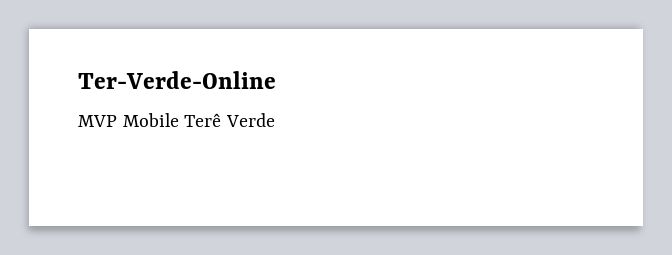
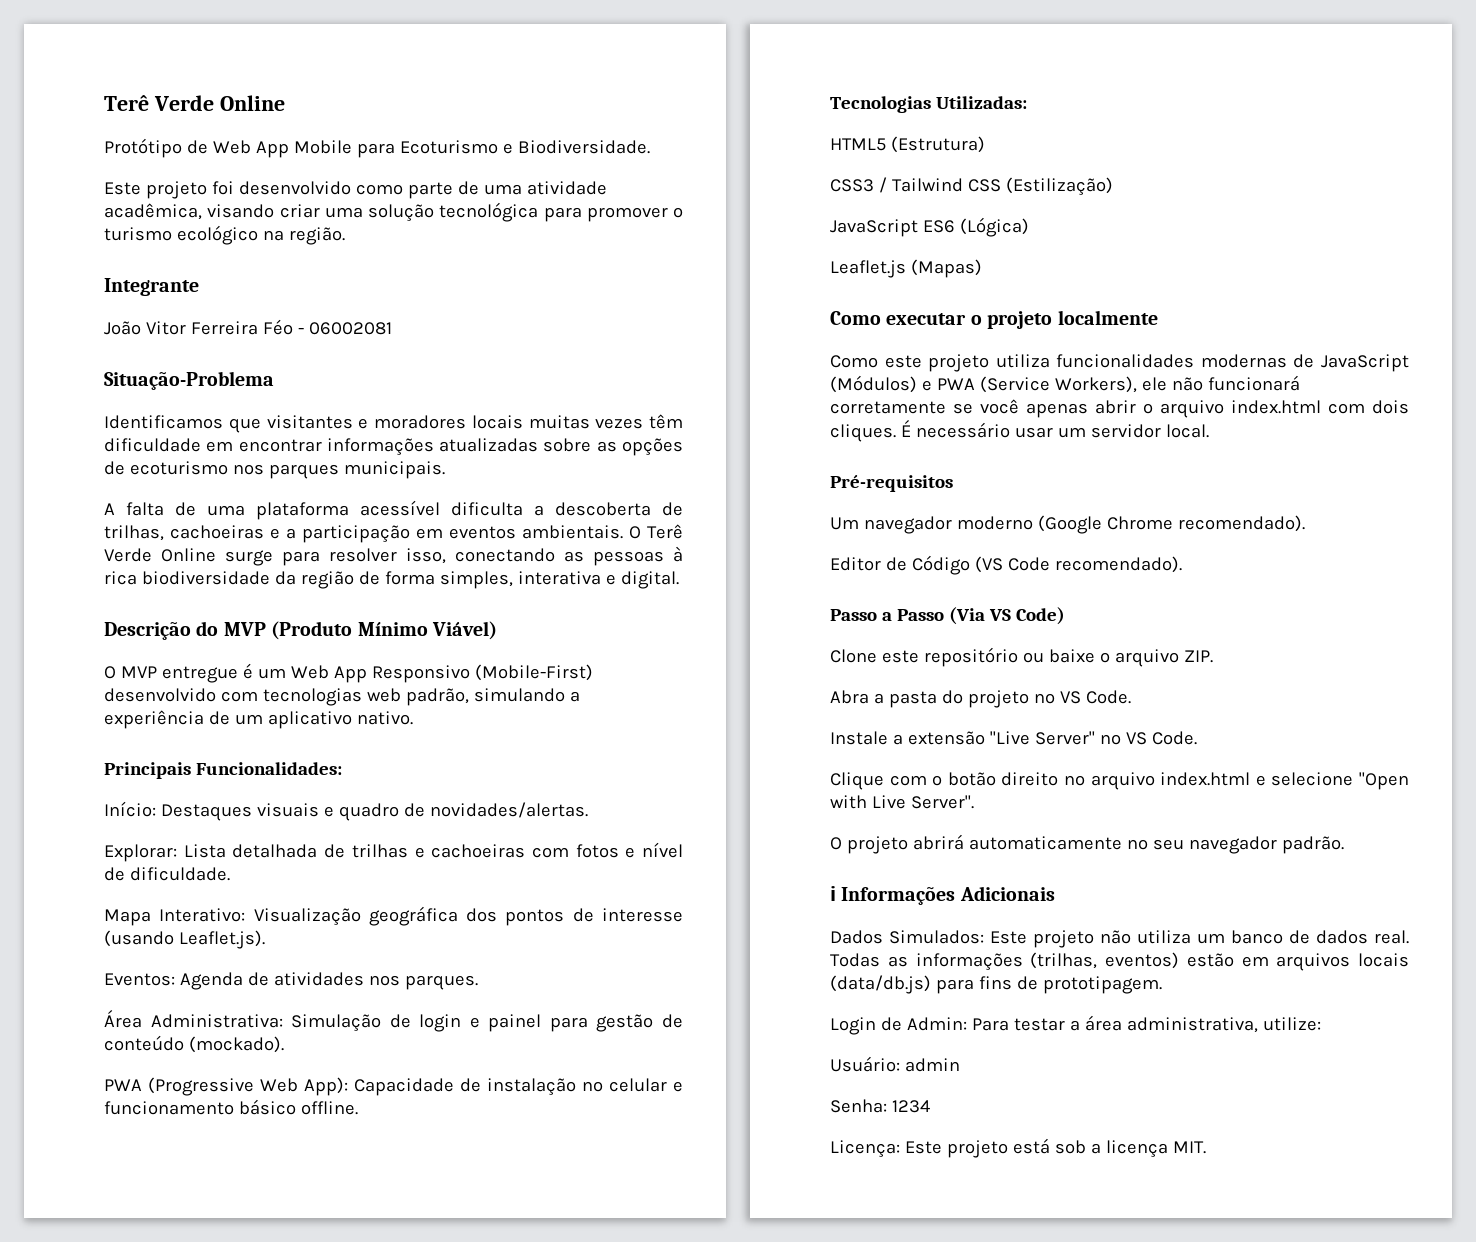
[78,71,276,89] [78,113,276,127] Ter-Verde-Online // MVP Mobile Terê Verde -> [104,95,285,111] [104,138,650,158] [104,181,607,199] [104,202,683,222] [104,225,345,245] [104,278,199,296] [104,319,392,335] [104,371,274,390] [104,414,683,433] [104,438,683,456] [104,461,445,479] [104,500,683,520] [104,524,683,543] [104,546,683,566] [104,571,679,589] [104,621,497,640] [104,663,593,683] [104,688,580,706] [104,710,413,729] [104,762,342,779] [104,801,588,821] [104,842,683,862] [104,867,230,881] [104,906,683,926] [104,930,265,949] [104,972,478,990] [104,1010,683,1032] [104,1035,284,1053] [104,1077,683,1096] [104,1099,358,1115] [830,96,1027,113] [830,136,985,153] [830,177,1113,196] [830,217,1029,237] [830,259,982,278] [830,310,1158,329] [830,354,1409,372] [830,375,1300,393] [830,399,1409,418] [830,420,1209,442] [830,475,953,492] [830,515,1305,534] [830,555,1182,575] [830,607,1065,625] [830,647,1213,667] [830,690,1131,708] [830,731,1197,745] [830,772,1409,790] [830,795,974,809] [830,834,1344,854] [830,886,1055,905] [830,930,1409,948] [830,952,1409,971] [830,975,1162,994] [830,1015,1321,1035] [830,1056,960,1072] [830,1099,930,1113] [830,1138,1206,1158] Terê Verde Online // Protótipo de Web App Mobile para Ecoturismo e Biodiversidade. // Este projeto foi desenvolvido como parte de uma atividade acadêmica, visando criar uma solução tecnológica para promover o turismo ecológico na região. // Integrante // João Vitor Ferreira Féo - 06002081 // Situação-Problema // Identificamos que visitantes e moradores locais muitas vezes têm dificuldade em encontrar informações atualizadas sobre as opções de ecoturismo nos parques municipais. // A falta de uma plataforma acessível dificulta a descoberta de trilhas, cachoeiras e a participação em eventos ambientais. O Terê Verde Online surge para resolver isso, conectando as pessoas à rica biodiversidade da região de forma simples, interativa e digital. // Descrição do MVP (Produto Mínimo Viável) // O MVP entregue é um Web App Responsivo (Mobile-First) desenvolvido com tecnologias web padrão, simulando a experiência de um aplicativo nativo. // Principais Funcionalidades: // Início: Destaques visuais e quadro de novidades/alertas. // Explorar: Lista detalhada de trilhas e cachoeiras com fotos e nível de dificuldade. // Mapa Interativo: Visualização geográfica dos pontos de interesse (usando Leaflet.js). // Eventos: Agenda de atividades nos parques. // Área Administrativa: Simulação de login e painel para gestão de conteúdo (mockado). // PWA (Progressive Web App): Capacidade de instalação no celular e funcionamento básico offline. // Tecnologias Utilizadas: // HTML5 (Estrutura) // CSS3 / Tailwind CSS (Estilização) // JavaScript ES6 (Lógica) // Leaflet.js (Mapas) // Como executar o projeto localmente // Como este projeto utiliza funcionalidades modernas de JavaScript (Módulos) e PWA (Service Workers), ele não funcionará corretamente se você apenas abrir o arquivo index.html com dois cliques. É necessário usar um servidor local. // Pré-requisitos // Um navegador moderno (Google Chrome recomendado). // Editor de Código (VS Code recomendado). // Passo a Passo (Via VS Code) // Clone este repositório ou baixe o arquivo ZIP. // Abra a pasta do projeto no VS Code. // Instale a extensão "Live Server" no VS Code. // Clique com o botão direito no arquivo index.html e selecione "Open with Live Server". // O projeto abrirá automaticamente no seu navegador padrão. // ℹ Informações Adicionais // Dados Simulados: Este projeto não utiliza um banco de dados real. Todas as informações (trilhas, eventos) estão em arquivos locais (data/db.js) para fins de prototipagem. // Login de Admin: Para testar a área administrativa, utilize: // Usuário: admin // Senha: 1234 // Licença: Este projeto está sob a licença MIT.

